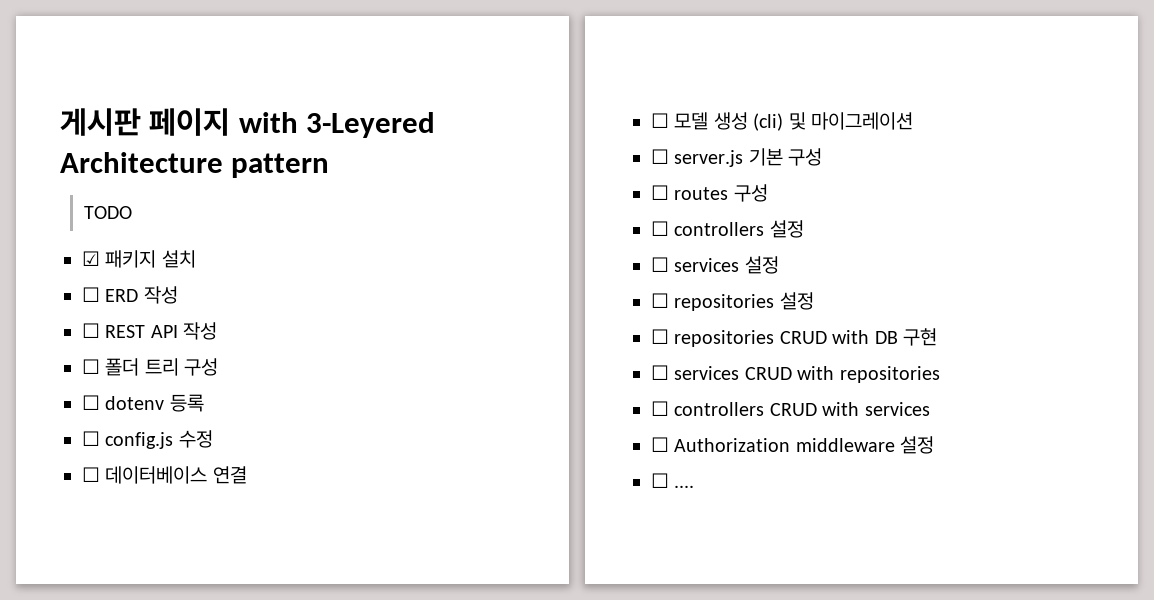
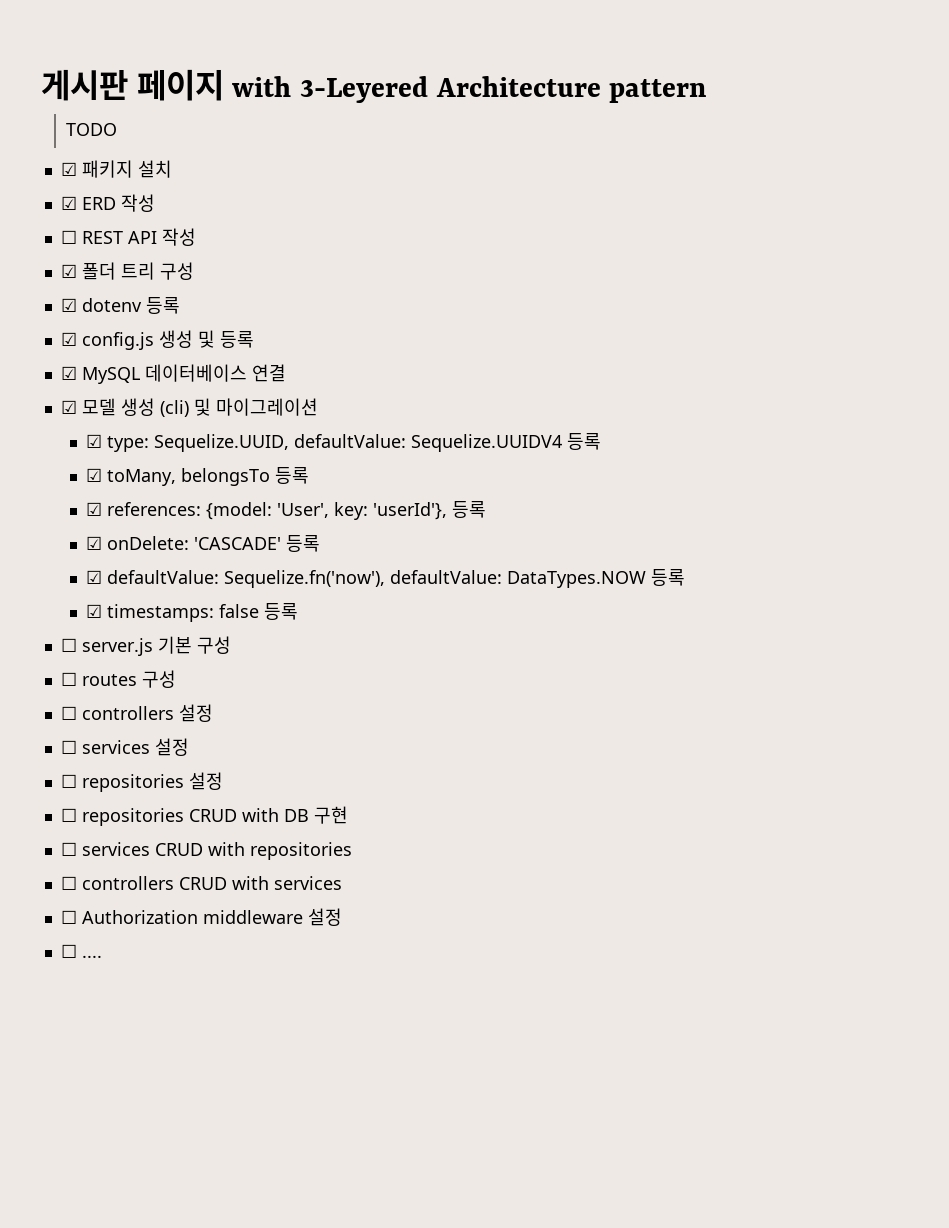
[82,287,100,302] ☐ -> [60,196,77,210] ☑
[82,359,100,374] ☐ -> [60,264,77,278] ☑
[82,395,100,410] ☐ -> [60,298,77,312] ☑
[82,430,213,449] [82,467,100,482] ☐ config.js 수정 // ☐ -> [60,330,254,350] [60,366,140,384] ☑ config.js 생성 및 등록 // ☑ MySQL
[651,113,669,128] ☐ -> [60,400,77,414] ☑
(913, 121) none -> [86,433,602,452] [86,467,310,486] [86,501,487,520] [86,535,321,552] [86,569,686,588] [86,603,299,622] // ☑ type: Sequelize.UUID, defaultValue: Sequelize.UUIDV4 등록 // ☑ toMany, belongsTo 등록 // ☑ references: {model: 'User', key: 'userId'}, 등록 // ☑ onDelete: 'CASCADE' 등록 // ☑ defaultValue: Sequelize.fn('now'), defaultValue: DataTypes.NOW 등록 // ☑ timestamps: false 등록

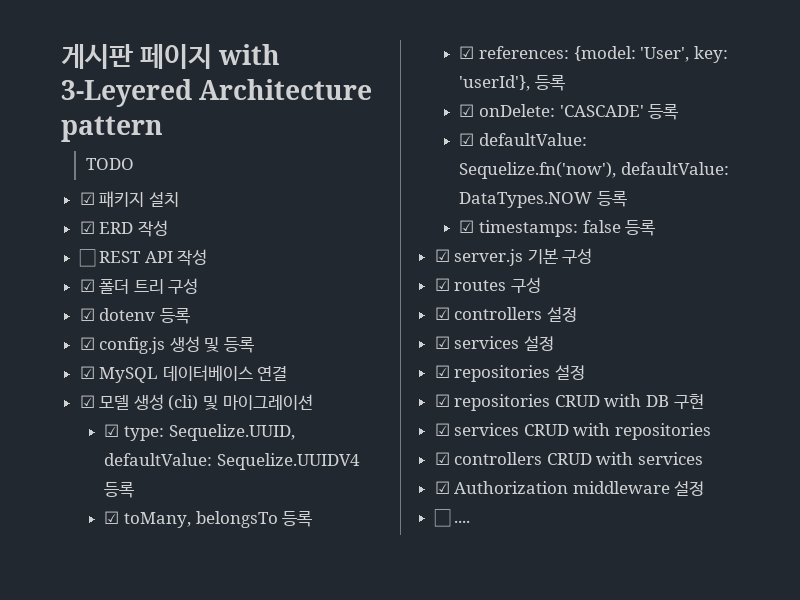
[60,638,77,652] ☐ -> [434,249,450,262] ☑
[60,672,77,686] ☐ -> [434,278,450,291] ☑
[60,706,77,720] ☐ -> [434,307,450,320] ☑
[60,740,77,754] ☐ -> [434,336,450,349] ☑
[60,774,77,788] ☐ -> [434,365,450,378] ☑
[60,808,77,822] ☐ -> [434,394,450,407] ☑
[60,842,77,856] ☐ -> [434,423,450,436] ☑
[60,876,77,890] ☐ -> [434,452,450,465] ☑
[60,910,77,924] ☐ -> [434,481,450,494] ☑

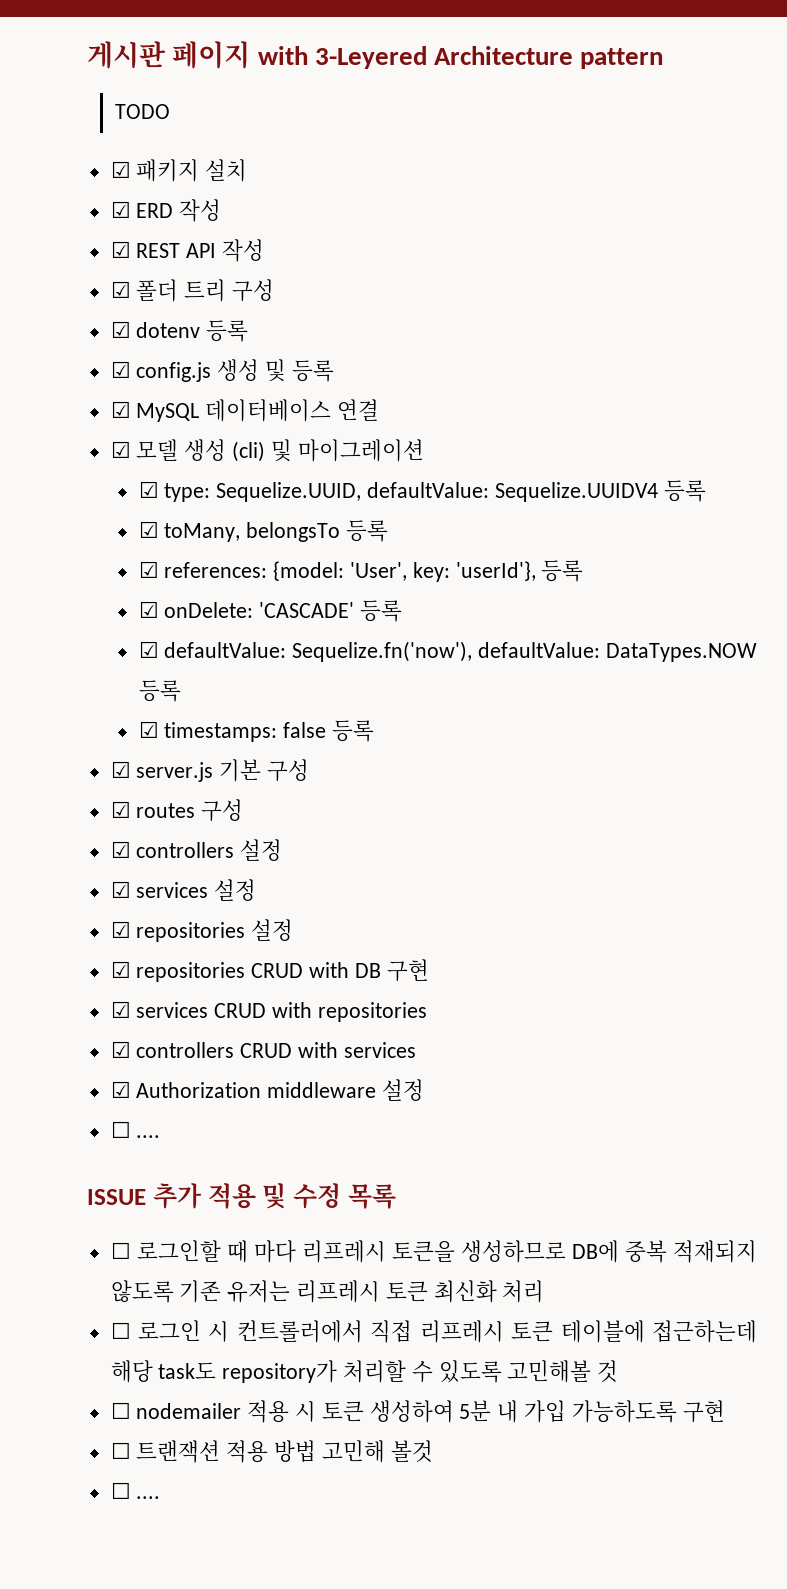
[78,249,96,267] ☐ -> [110,241,131,258] ☑
(471, 521) none -> [87,1183,396,1209] [110,1240,757,1263] [110,1280,545,1303] [110,1320,757,1343] [110,1360,619,1383] [110,1400,725,1423] [110,1440,433,1463] [110,1482,161,1499] // ISSUE 추가 적용 및 수정 목록 // ☐ 로그인할 때 마다 리프레시 토큰을 생성하므로 DB에 중복 적재되지 않도록 기존 유저는 리프레시 토큰 최신화 처리 // ☐ 로그인 시 컨트롤러에서 직접 리프레시 토큰 테이블에 접근하는데 해당 task도 repository가 처리할 수 있도록 고민해볼 것 // ☐ nodemailer 적용 시 토큰 생성하여 5분 내 가입 가능하도록 구현 // ☐ 트랜잭션 적용 방법 고민해 볼것 // ☐ ....

